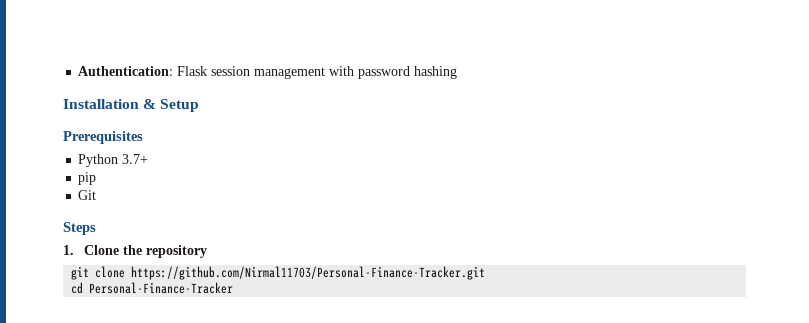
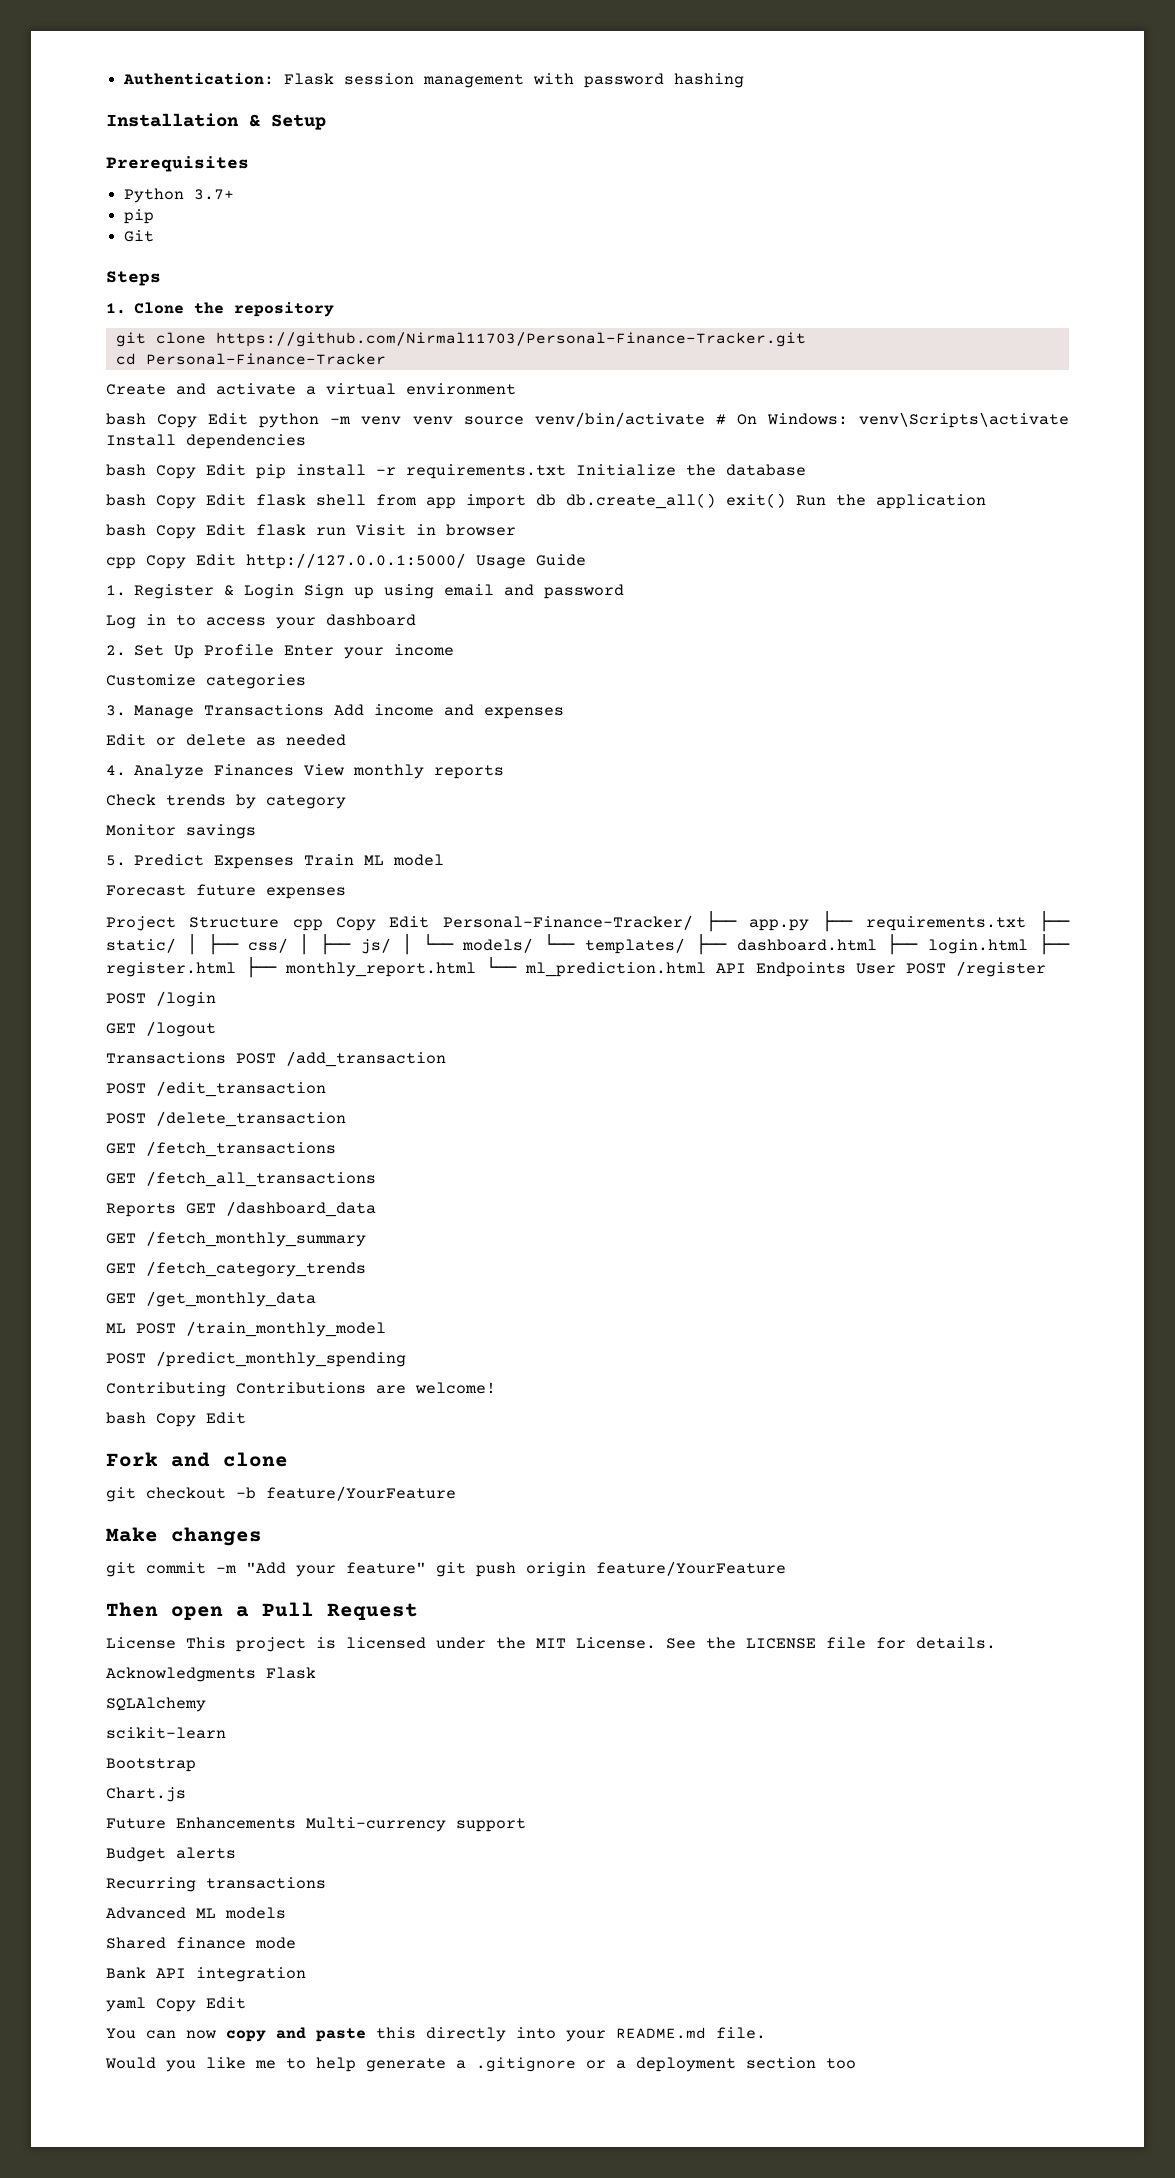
(234, 288) none -> [106,383,516,395] [106,412,1070,428] [106,434,306,449] [106,464,806,479] [106,493,986,509] [106,524,516,539] [106,553,586,569] [106,584,625,599] [106,614,416,629] [106,644,455,659] [106,674,306,689] [106,704,565,719] [106,734,346,746] [106,764,505,779] [106,794,346,809] [106,824,256,839] [106,854,445,869] [106,884,346,899] [106,911,1070,932] [106,934,1070,955] [106,957,1046,978] [106,991,216,1007] [106,1021,216,1037] [106,1051,446,1067] [106,1081,326,1097] [106,1111,346,1127] [106,1141,336,1157] [106,1171,376,1187] [106,1201,376,1217] [106,1231,366,1247] [106,1261,366,1277] [106,1291,316,1307] [106,1321,386,1337] [106,1351,406,1367] [106,1382,496,1397] [106,1412,246,1427] [106,1452,288,1467] [106,1486,456,1502] [106,1527,262,1546] [106,1561,786,1577] [106,1602,418,1620] [106,1637,996,1652] [106,1667,316,1682] [106,1697,206,1712] [106,1727,226,1739] [106,1758,196,1772] [106,1787,186,1802] [106,1817,526,1832] [106,1847,236,1862] [106,1877,326,1892] [106,1907,286,1919] [106,1937,296,1949] [106,1967,306,1982] [106,1997,246,2012] [106,2027,766,2042] [105,2057,856,2072] // Create and activate a virtual environment // bash Copy Edit python -m venv venv source venv/bin/activate # On Windows: venv\Scripts\activate Install dependencies // bash Copy Edit pip install -r requirements.txt Initialize the database // bash Copy Edit flask shell from app import db db.create_all() exit() Run the application // bash Copy Edit flask run Visit in browser // cpp Copy Edit http://127.0.0.1:5000/ Usage Guide // 1. Register & Login Sign up using email and password // Log in to access your dashboard // 2. Set Up Profile Enter your income // Customize categories // 3. Manage Transactions Add income and expenses // Edit or delete as needed // 4. Analyze Finances View monthly reports // Check trends by category // Monitor savings // 5. Predict Expenses Train ML model // Forecast future expenses // Project Structure cpp Copy Edit Personal-Finance-Tracker/ ├── app.py ├── requirements.txt ├── static/ │ ├── css/ │ ├── js/ │ └── models/ └── templates/ ├── dashboard.html ├── login.html ├── register.html ├── monthly_report.html └── ml_prediction.html API Endpoints User POST /register // POST /login // GET /logout // Transactions POST /add_transaction // POST /edit_transaction // POST /delete_transaction // GET /fetch_transactions // GET /fetch_all_transactions // Reports GET /dashboard_data // GET /fetch_monthly_summary // GET /fetch_category_trends // GET /get_monthly_data // ML POST /train_monthly_model // POST /predict_monthly_spending // Contributing Contributions are welcome! // bash Copy Edit // Fork and clone // git checkout -b feature/YourFeature // Make changes // git commit -m "Add your feature" git push origin feature/YourFeature // Then open a Pull Request // License This project is licensed under the MIT License. See the LICENSE file for details. // Acknowledgments Flask // SQLAlchemy // scikit-learn // Bootstrap // Chart.js // Future Enhancements Multi-currency support // Budget alerts // Recurring transactions // Advanced ML models // Shared finance mode // Bank API integration // yaml Copy Edit // You can now copy and paste this directly into your README.md file. // Would you like me to help generate a .gitignore or a deployment section too

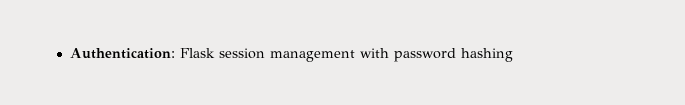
[106,113,326,130] [106,156,249,172] [124,188,235,203] [124,209,155,224] [124,230,155,242] [106,271,161,286] [106,302,335,317] [115,332,806,347] [115,353,386,365] [106,383,516,395] [106,412,1070,428] [106,434,306,449] [106,464,806,479] [106,493,986,509] [106,524,516,539] [106,553,586,569] [106,584,625,599] [106,614,416,629] [106,644,455,659] [106,674,306,689] [106,704,565,719] [106,734,346,746] [106,764,505,779] [106,794,346,809] [106,824,256,839] [106,854,445,869] [106,884,346,899] [106,911,1070,932] [106,934,1070,955] [106,957,1046,978] [106,991,216,1007] [106,1021,216,1037] [106,1051,446,1067] [106,1081,326,1097] [106,1111,346,1127] [106,1141,336,1157] [106,1171,376,1187] [106,1201,376,1217] [106,1231,366,1247] [106,1261,366,1277] [106,1291,316,1307] [106,1321,386,1337] [106,1351,406,1367] [106,1382,496,1397] [106,1412,246,1427] [106,1452,288,1467] [106,1486,456,1502] [106,1527,262,1546] [106,1561,786,1577] [106,1602,418,1620] [106,1637,996,1652] [106,1667,316,1682] [106,1697,206,1712] [106,1727,226,1739] [106,1758,196,1772] [106,1787,186,1802] [106,1817,526,1832] [106,1847,236,1862] [106,1877,326,1892] [106,1907,286,1919] [106,1937,296,1949] [106,1967,306,1982] [106,1997,246,2012] [106,2027,766,2042] [105,2057,856,2072] // Installation & Setup // Prerequisites // Python 3.7+ // pip // Git // Steps // 1. Clone the repository // git clone https://github.com/Nirmal11703/Personal-Finance-Tracker.git // cd Personal-Finance-Tracker // Create and activate a virtual environment // bash Copy Edit python -m venv venv source venv/bin/activate # On Windows: venv\Scripts\activate Install dependencies // bash Copy Edit pip install -r requirements.txt Initialize the database // bash Copy Edit flask shell from app import db db.create_all() exit() Run the application // bash Copy Edit flask run Visit in browser // cpp Copy Edit http://127.0.0.1:5000/ Usage Guide // 1. Register & Login Sign up using email and password // Log in to access your dashboard // 2. Set Up Profile Enter your income // Customize categories // 3. Manage Transactions Add income and expenses // Edit or delete as needed // 4. Analyze Finances View monthly reports // Check trends by category // Monitor savings // 5. Predict Expenses Train ML model // Forecast future expenses // Project Structure cpp Copy Edit Personal-Finance-Tracker/ ├── app.py ├── requirements.txt ├── static/ │ ├── css/ │ ├── js/ │ └── models/ └── templates/ ├── dashboard.html ├── login.html ├── register.html ├── monthly_report.html └── ml_prediction.html API Endpoints User POST /register // POST /login // GET /logout // Transactions POST /add_transaction // POST /edit_transaction // POST /delete_transaction // GET /fetch_transactions // GET /fetch_all_transactions // Reports GET /dashboard_data // GET /fetch_monthly_summary // GET /fetch_category_trends // GET /get_monthly_data // ML POST /train_monthly_model // POST /predict_monthly_spending // Contributing Contributions are welcome! // bash Copy Edit // Fork and clone // git checkout -b feature/YourFeature // Make changes // git commit -m "Add your feature" git push origin feature/YourFeature // Then open a Pull Request // License This project is licensed under the MIT License. See the LICENSE file for details. // Acknowledgments Flask // SQLAlchemy // scikit-learn // Bootstrap // Chart.js // Future Enhancements Multi-currency support // Budget alerts // Recurring transactions // Advanced ML models // Shared finance mode // Bank API integration // yaml Copy Edit // You can now copy and paste this directly into your README.md file. // Would you like me to help generate a .gitignore or a deployment section too -> (513, 55) none

